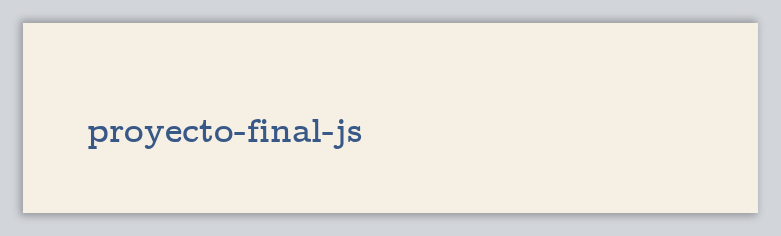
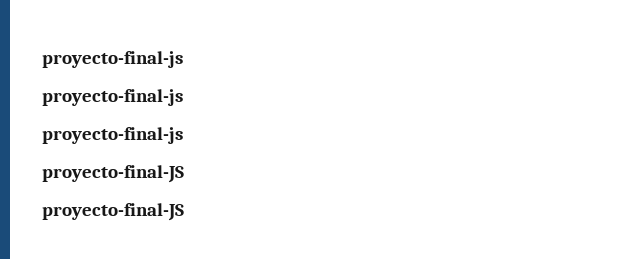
[87,119,362,149] proyecto-final-js -> [42,51,183,68] [42,89,183,106] [42,127,183,144] [42,165,184,183] [42,203,184,221] proyecto-final-js // proyecto-final-js // proyecto-final-js // proyecto-final-JS // proyecto-final-JS

